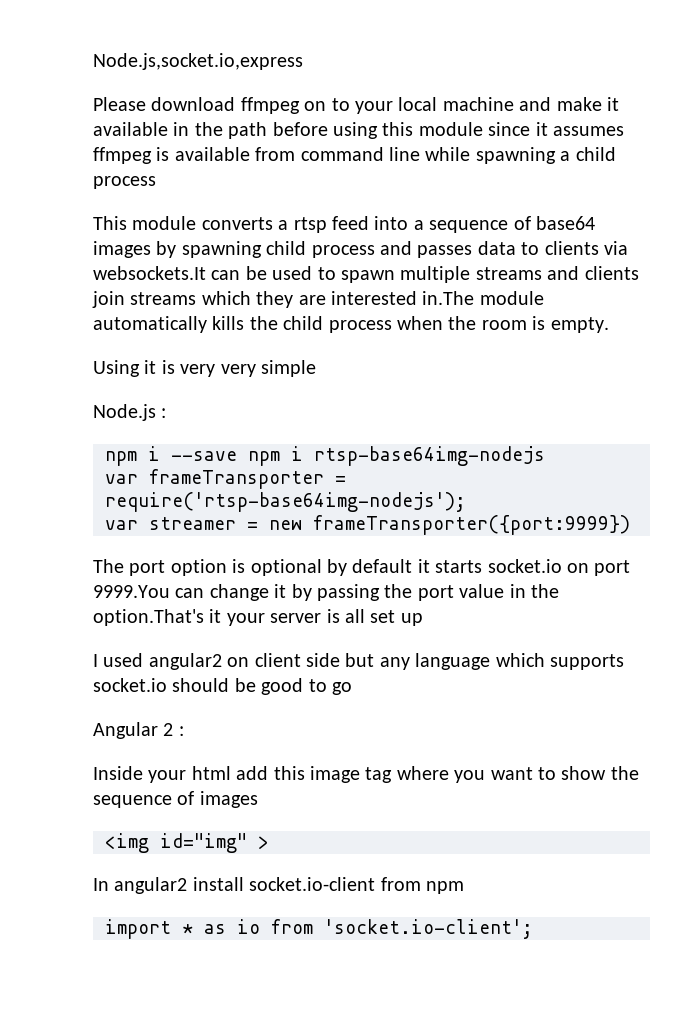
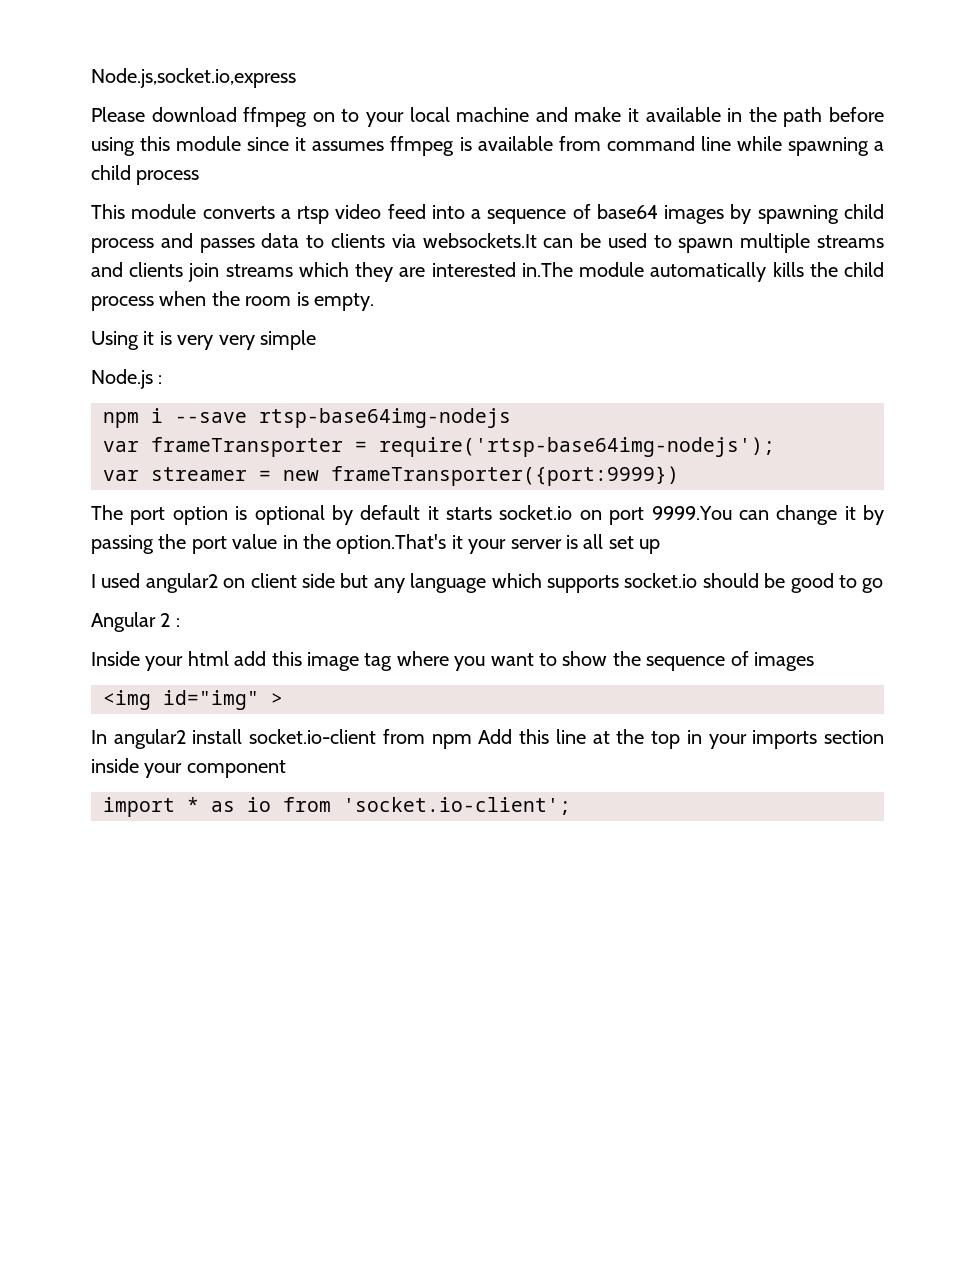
(327, 225) none -> [335,204,382,219] video
[248,446,303,466] npm i -> (247, 417) none
(464, 887) none -> [478,729,885,749] [91,758,286,778] Add this line at the top in your imports section inside your component

